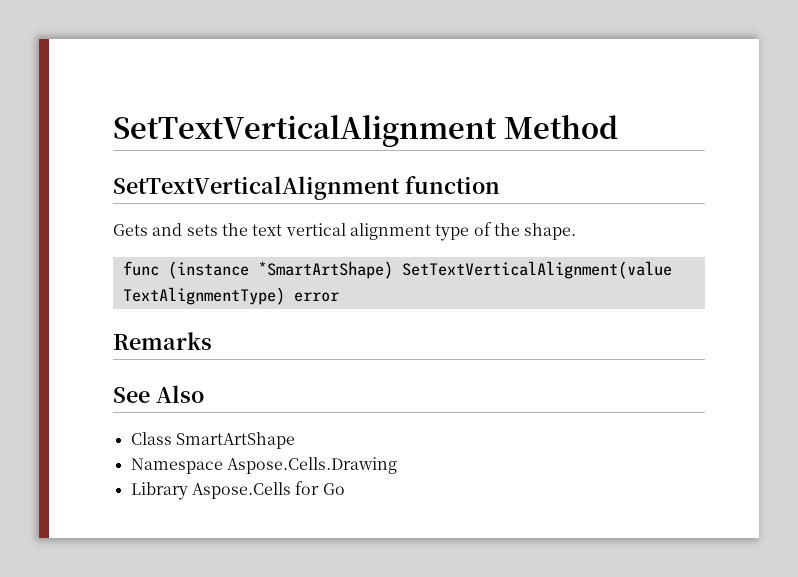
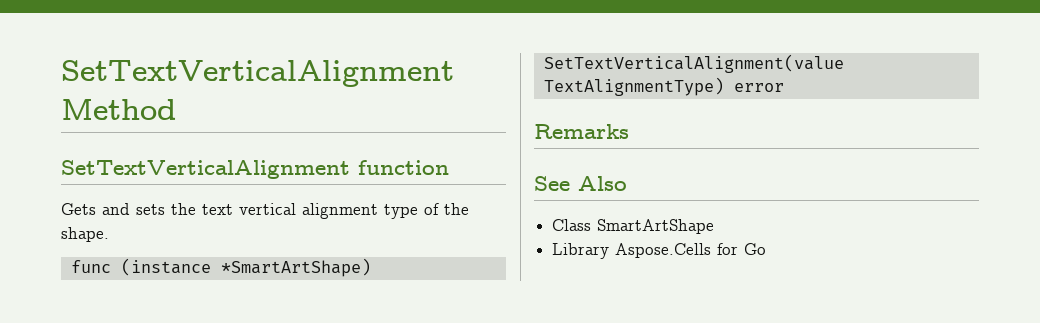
[130,457,397,474] // Namespace Aspose.Cells.Drawing -> (715, 226) none

